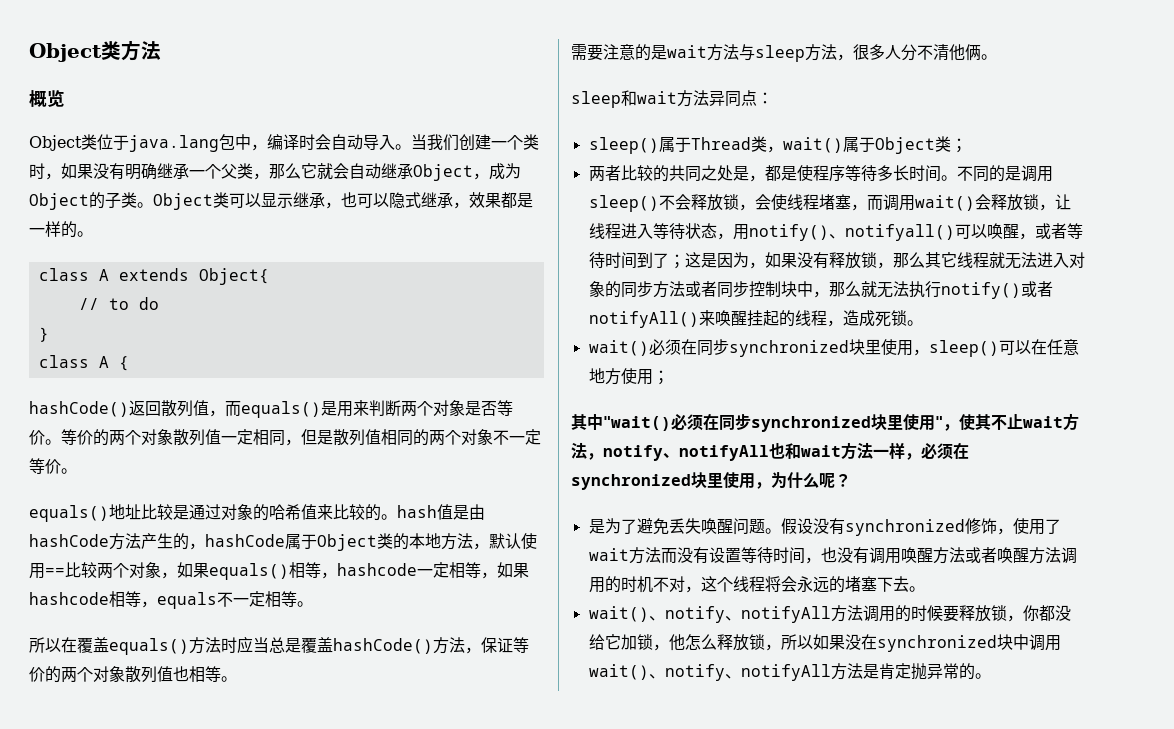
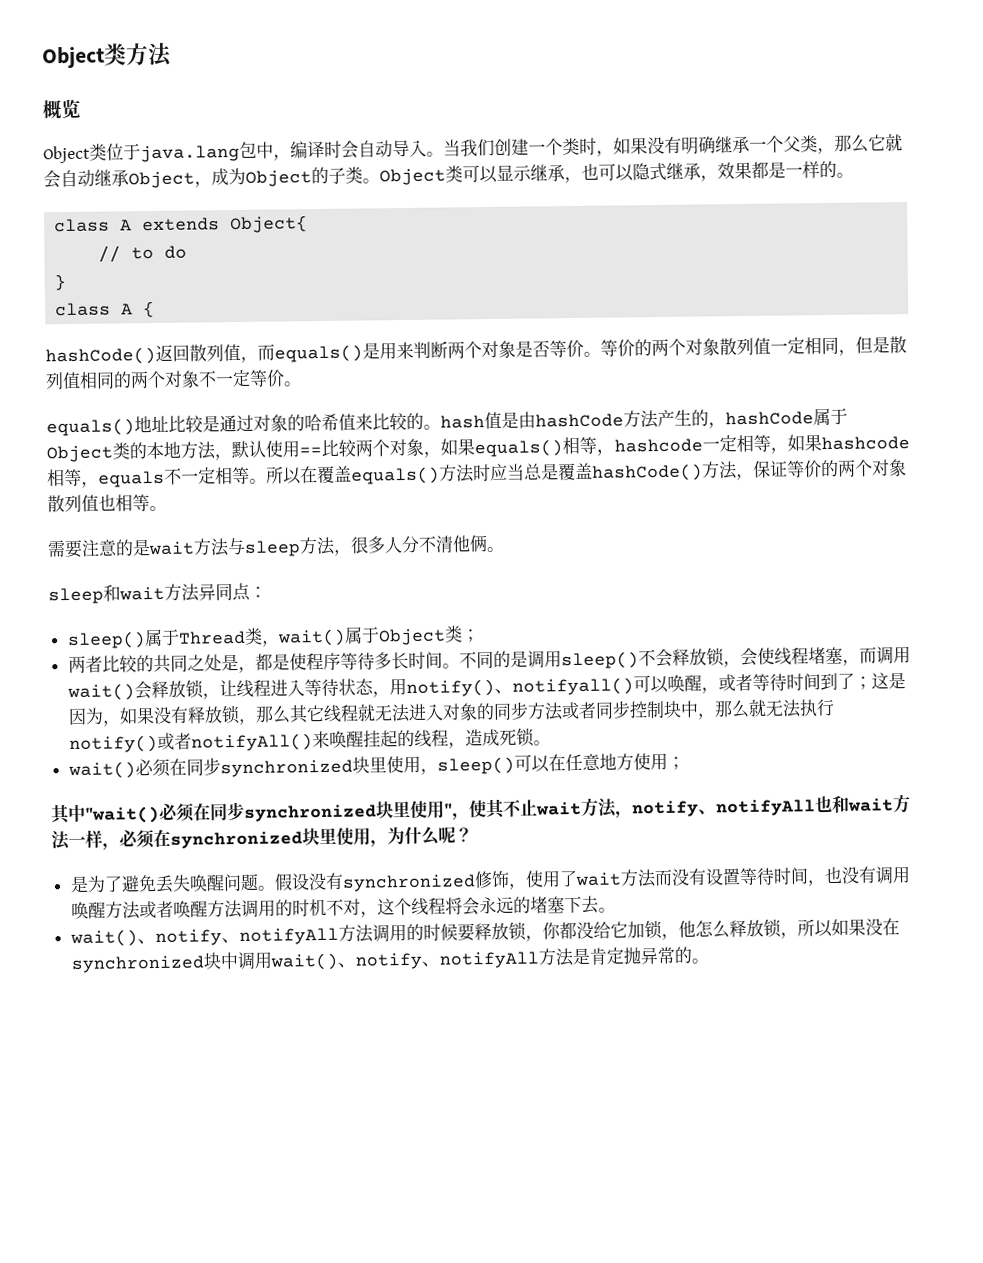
(313, 604) // -> (267, 481) none

